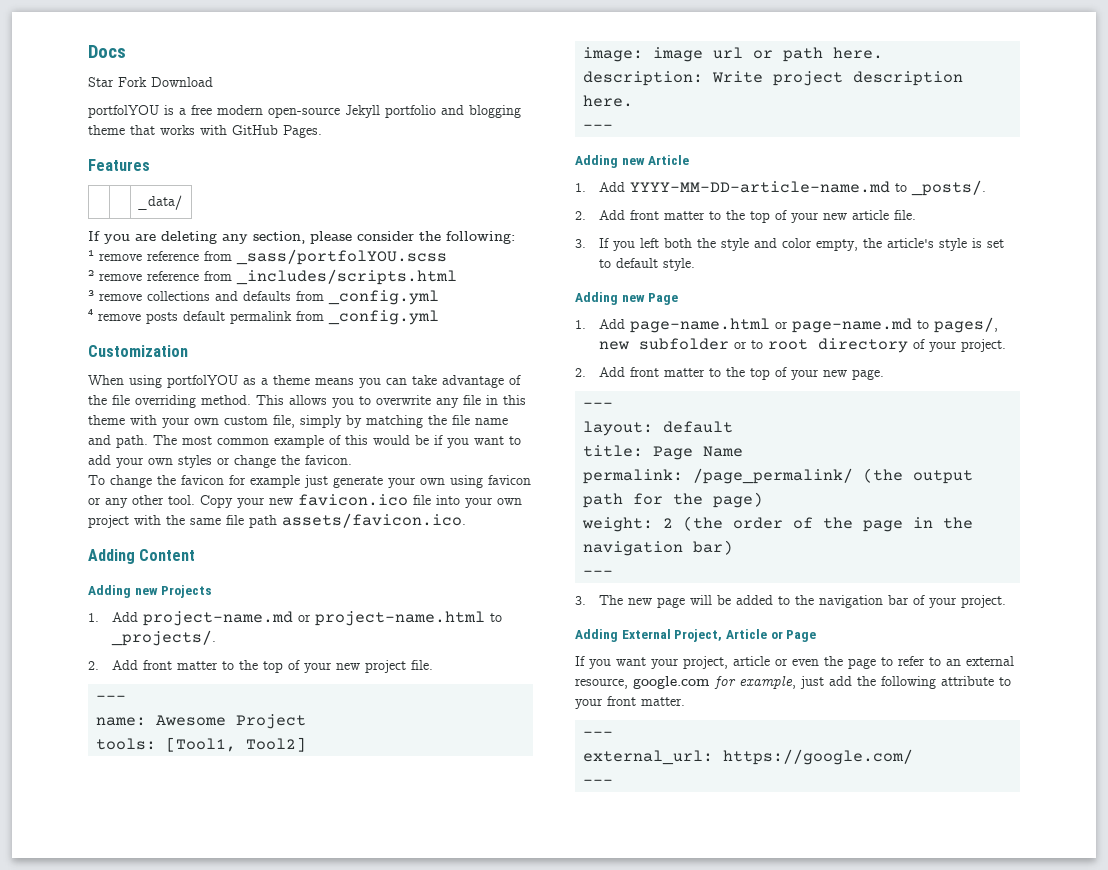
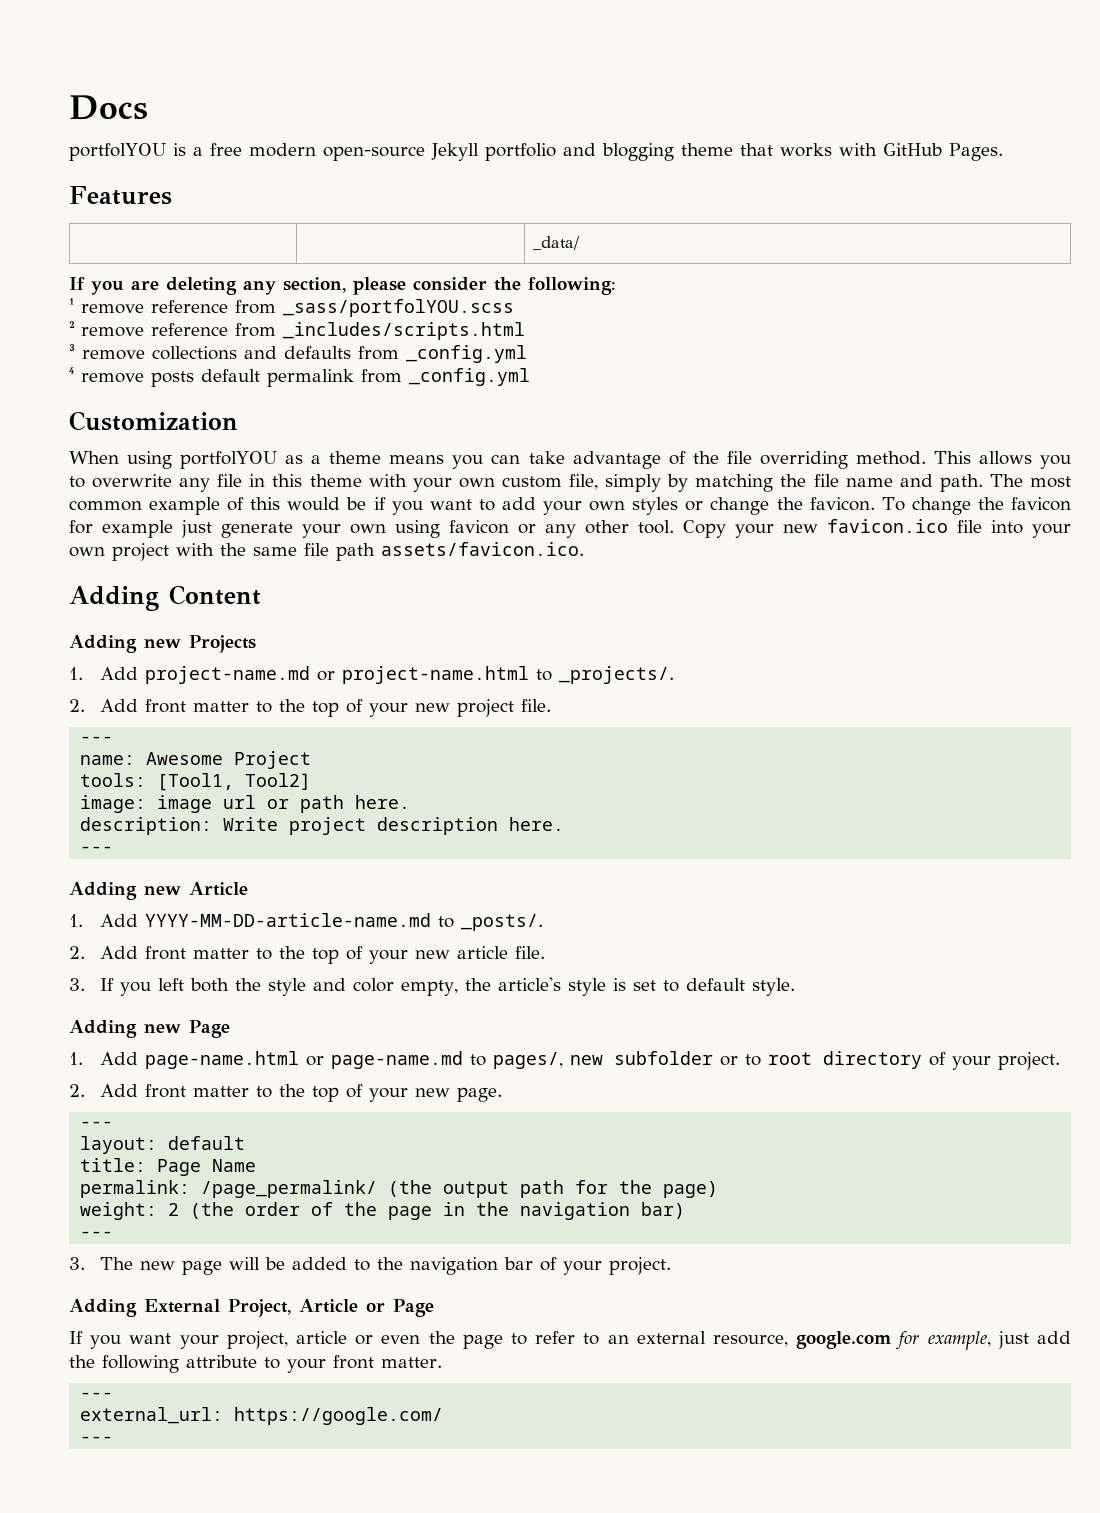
[88,77,213,87] // Star Fork Download -> (148, 107) none
(352, 460) // -> (875, 504) none

